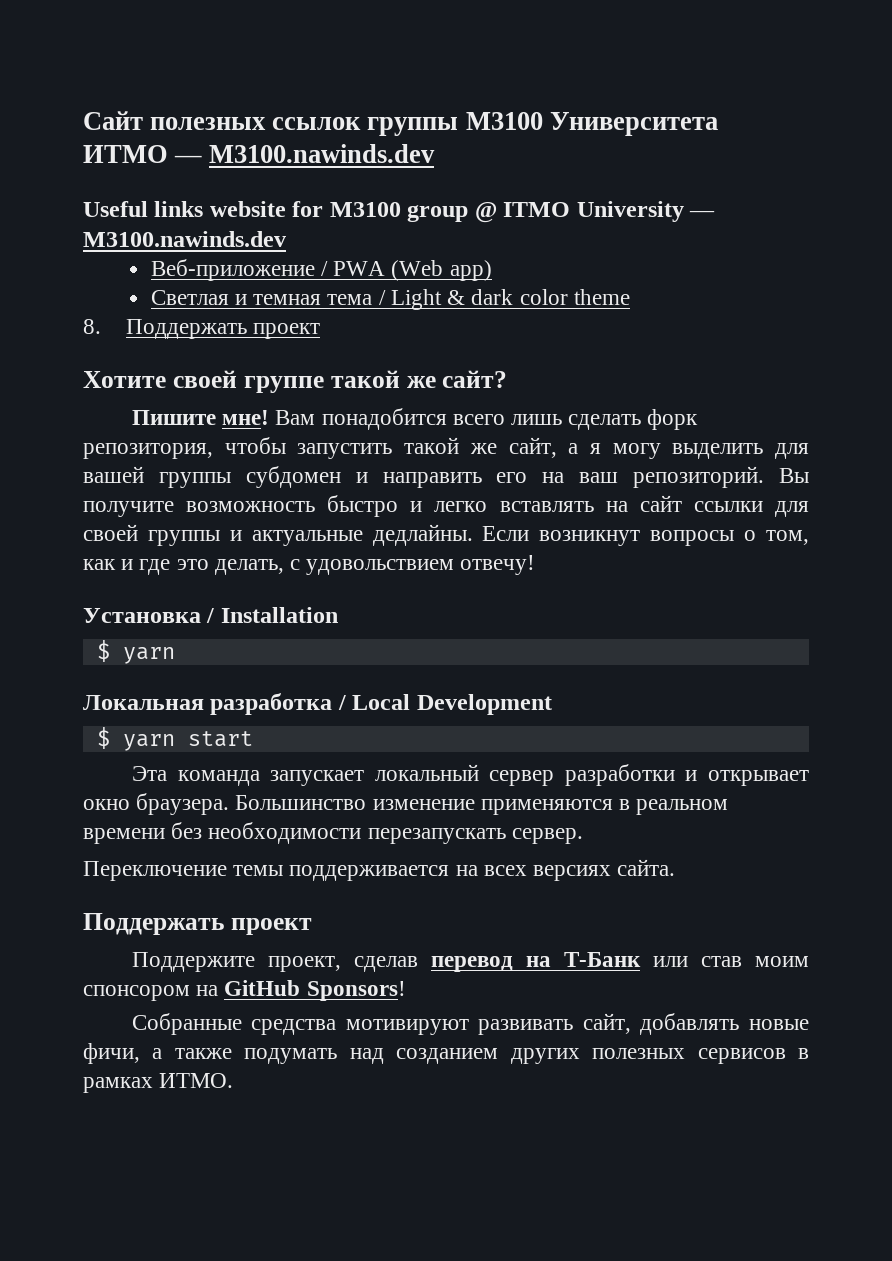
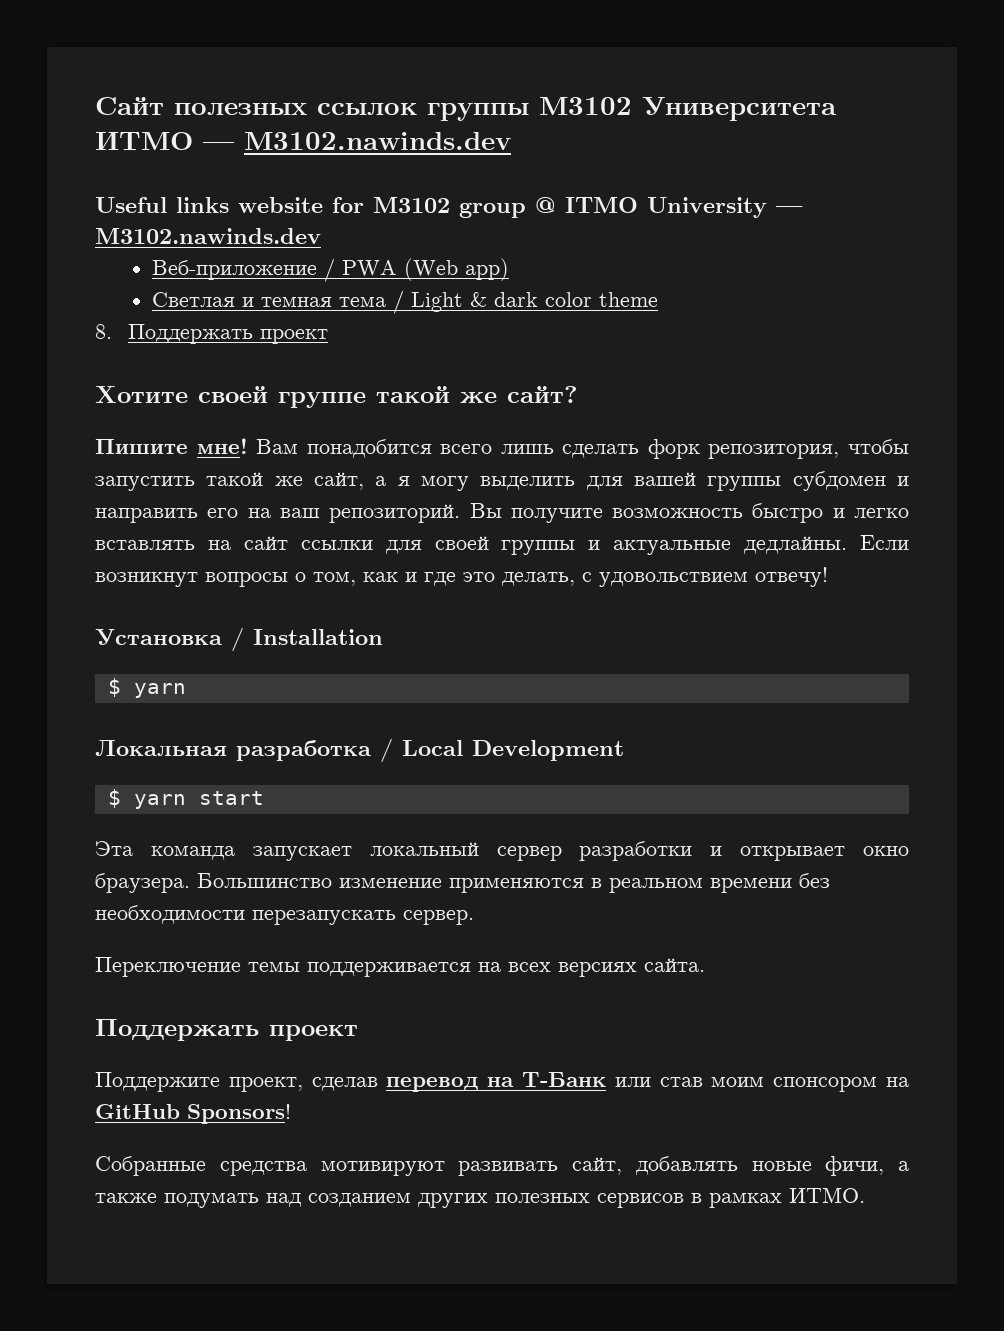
[465,112,543,130] M3100 -> [539,97,632,115] M3102
[209,144,436,163] M3100.nawinds.dev -> [244,132,511,150] M3102.nawinds.dev
[329,202,401,217] M3100 -> [373,197,450,213] M3102
[83,231,286,247] M3100.nawinds.dev -> [95,228,321,244] M3102.nawinds.dev

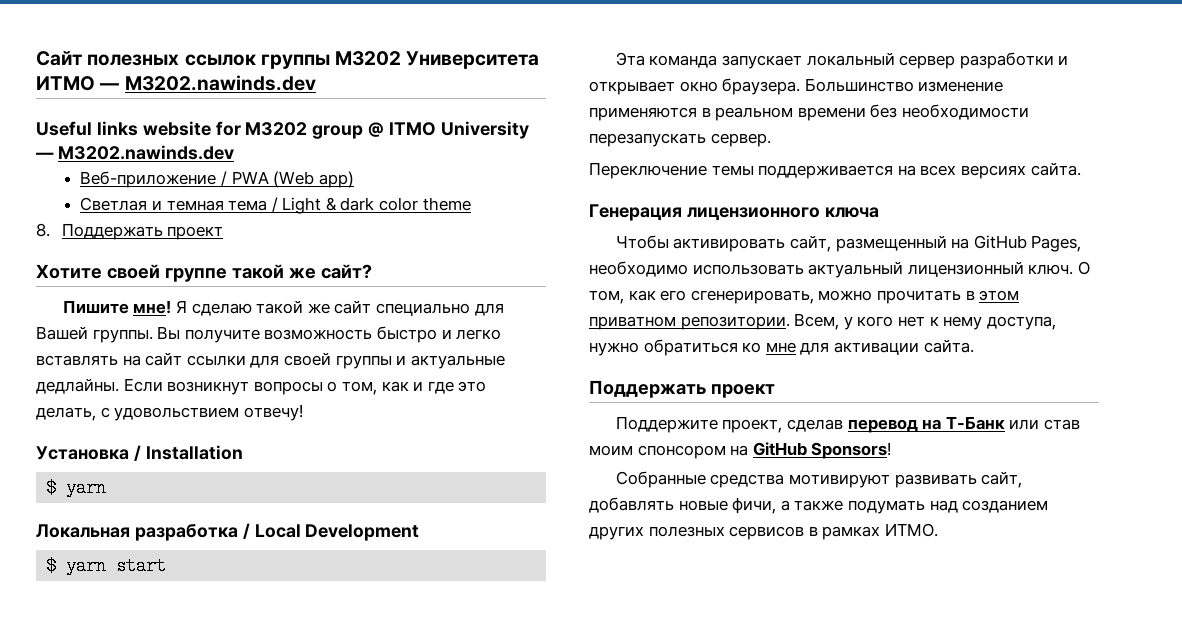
[539,97,632,115] M3102 -> [335,51,402,66] M3202
[244,132,511,150] M3102.nawinds.dev -> [124,75,316,91] M3202.nawinds.dev
[373,197,450,213] M3102 -> [245,122,308,136] M3202
[95,228,321,244] M3102.nawinds.dev -> [57,145,234,160] M3202.nawinds.dev
[256,439,909,459] [95,471,909,491] [95,504,461,523] Вам понадобится всего лишь сделать форк репозитория, чтобы запустить такой же сайт, а я могу выделить для вашей группы субдомен и направить его на ваш репозиторий. -> [176,300,504,316] [36,326,153,343] Я сделаю такой же сайт специально для Вашей группы.
(705, 965) none -> [589,204,879,221] [615,235,1082,252] [589,261,1090,278] [589,290,1020,304] [589,313,1056,330] [589,339,974,356] // Генерация лицензионного ключа // Чтобы активировать сайт, размещенный на GitHub Pages, необходимо использовать актуальный лицензионный ключ. О том, как его сгенерировать, можно прочитать в этом приватном репозитории. Всем, у кого нет к нему доступа, нужно обратиться ко мне для активации сайта.

